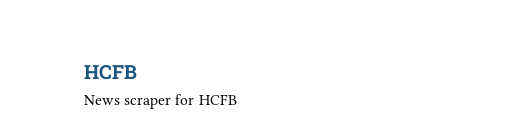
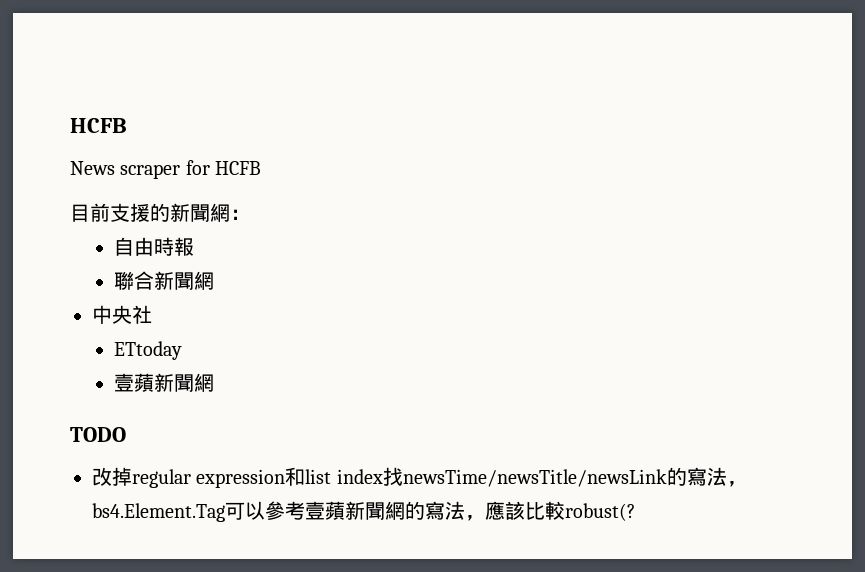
(237, 99) none -> [70,203,250,222] [114,237,195,256] [114,271,215,290] [92,305,152,324] [114,341,183,360] [114,373,215,392] [70,427,126,442] [92,467,747,488] [92,501,635,522] // 目前支援的新聞網： // 自由時報 // 聯合新聞網 // 中央社 // ETtoday // 壹蘋新聞網 // TODO // 改掉regular expression和list index找newsTime/newsTitle/newsLink的寫法，bs4.Element.Tag可以參考壹蘋新聞網的寫法，應該比較robust(?

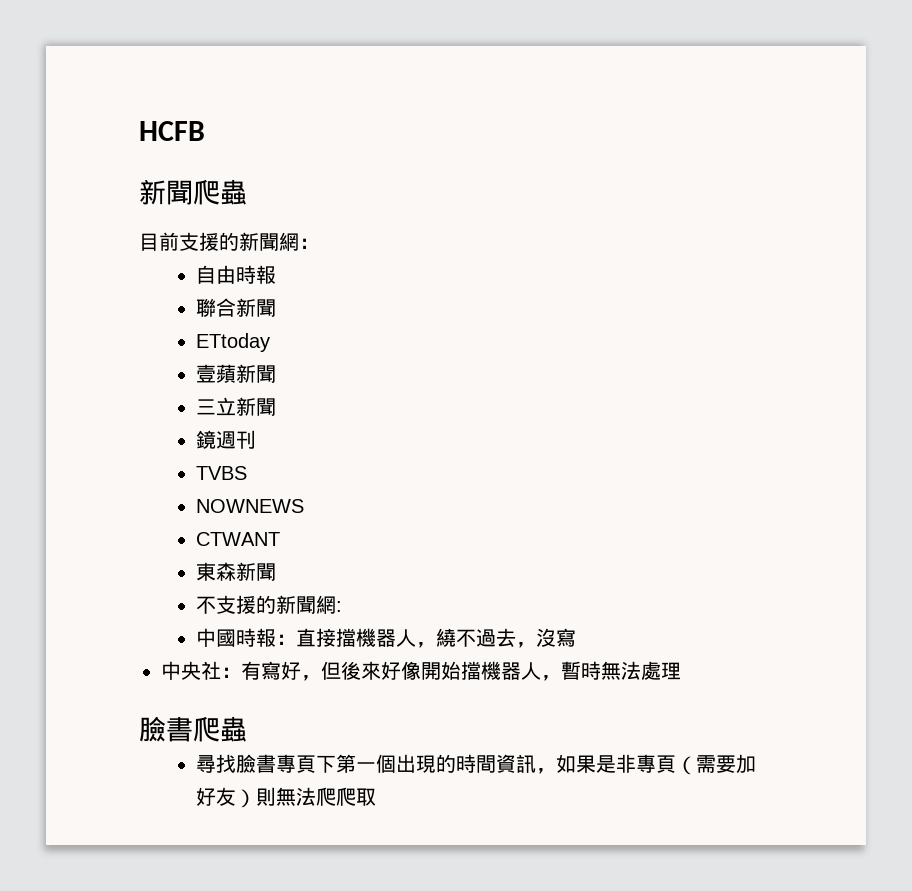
[70,118,127,133] [70,160,262,179] HCFB // News scraper for HCFB -> [139,121,205,141] [139,179,247,205] HCFB // 新聞爬蟲
[194,271,215,290] [92,305,152,324] 網 // 中央社 -> (276, 308) none
[194,373,215,392] [70,427,126,442] [92,467,747,488] [92,501,635,522] 網 // TODO // 改掉regular expression和list index找newsTime/newsTitle/newsLink的寫法，bs4.Element.Tag可以參考壹蘋新聞網的寫法，應該比較robust(? -> [195,397,276,416] [195,430,256,449] [195,466,247,480] [195,499,304,513] [195,532,280,546] [195,562,276,581] [195,595,342,614] [195,628,576,648] [161,661,681,681] [139,716,247,742] [195,754,756,775] [195,787,376,808] // 三立新聞 // 鏡週刊 // TVBS // NOWNEWS // CTWANT // 東森新聞 // 不支援的新聞網: // 中國時報：直接擋機器人，繞不過去，沒寫 // 中央社：有寫好，但後來好像開始擋機器人，暫時無法處理 // 臉書爬蟲 // 尋找臉書專頁下第一個出現的時間資訊，如果是非專頁（需要加好友）則無法爬爬取

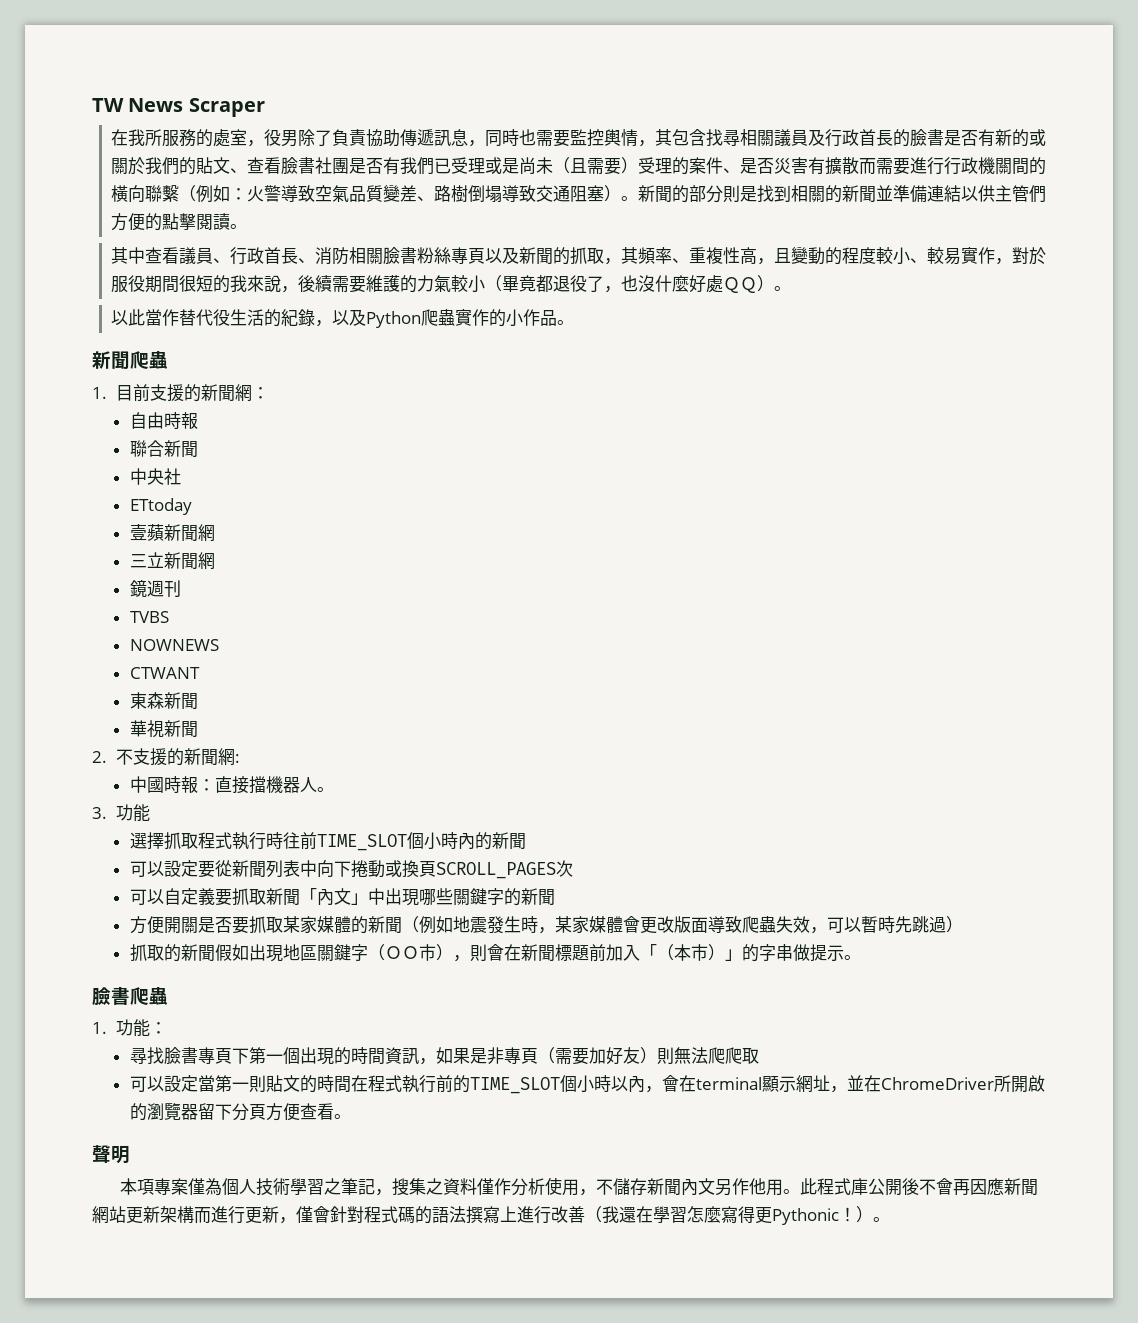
[139,121,205,141] HCFB -> [92,98,265,117] [110,129,1046,147] [110,157,1046,175] [110,184,1046,203] [110,213,247,231] [110,246,1046,265] [110,275,791,293] [110,309,574,328] TW News Scraper // 在我所服務的處室，役男除了負責協助傳遞訊息，同時也需要監控輿情，其包含找尋相關議員及行政首長的臉書是否有新的或關於我們的貼文、查看臉書社團是否有我們已受理或是尚未（且需要）受理的案件、是否災害有擴散而需要進行行政機關間的橫向聯繫（例如：火警導致空氣品質變差、路樹倒塌導致交通阻塞）。新聞的部分則是找到相關的新聞並準備連結以供主管們方便的點擊閱讀。 // 其中查看議員、行政首長、消防相關臉書粉絲專頁以及新聞的抓取，其頻率、重複性高，且變動的程度較小、較易實作，對於服役期間很短的我來說，後續需要維護的力氣較小（畢竟都退役了，也沒什麼好處ＱＱ）。 // 以此當作替代役生活的紀錄，以及Python爬蟲實作的小作品。
(247, 192) none -> [92,387,107,399] 1.
(276, 308) none -> [129,468,181,485] // 中央社
(276, 374) none -> [197,524,215,542] 網
(276, 407) none -> [197,552,215,570] 網
(276, 572) none -> [129,720,198,738] [92,751,107,763] 華視新聞 // 2.
[415,628,576,648] [161,661,681,681] ，繞不過去，沒寫 // 中央社：有寫好，但後來好像開始擋機器人，暫時無法處理 -> [316,787,334,792] [92,804,150,822] [129,832,526,851] [129,860,573,879] [129,888,555,906] [129,916,963,934] [129,944,861,962] 。 // 3.功能 // 選擇抓取程式執行時往前TIME_SLOT個小時內的新聞 // 可以設定要從新聞列表中向下捲動或換頁SCROLL_PAGES次 // 可以自定義要抓取新聞「內文」中出現哪些關鍵字的新聞 // 方便開關是否要抓取某家媒體的新聞（例如地震發生時，某家媒體會更改版面導致爬蟲失效，可以暫時先跳過） // 抓取的新聞假如出現地區關鍵字（ＯＯ市），則會在新聞標題前加入「（本市）」的字串做提示。
(247, 729) none -> [92,1019,167,1037] // 1.功能：
(376, 797) none -> [129,1075,1045,1094] [129,1103,351,1121] [92,1145,130,1164] [119,1177,1038,1196] [92,1206,890,1225] // 可以設定當第一則貼文的時間在程式執行前的TIME_SLOT個小時以內，會在terminal顯示網址，並在ChromeDriver所開啟的瀏覽器留下分頁方便查看。 // 聲明 // 本項專案僅為個人技術學習之筆記，搜集之資料僅作分析使用，不儲存新聞內文另作他用。此程式庫公開後不會再因應新聞網站更新架構而進行更新，僅會針對程式碼的語法撰寫上進行改善（我還在學習怎麼寫得更Pythonic！）。

